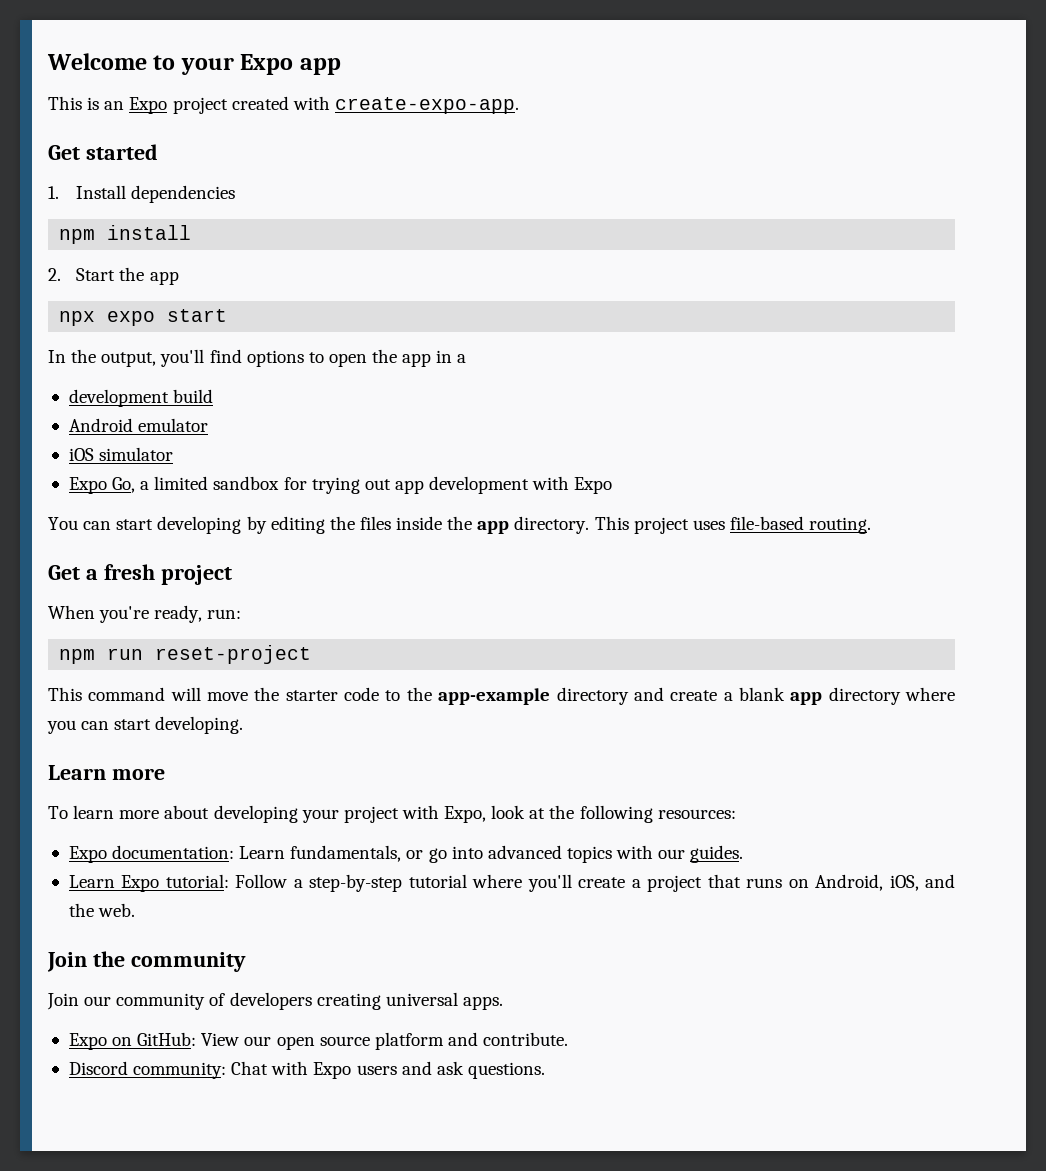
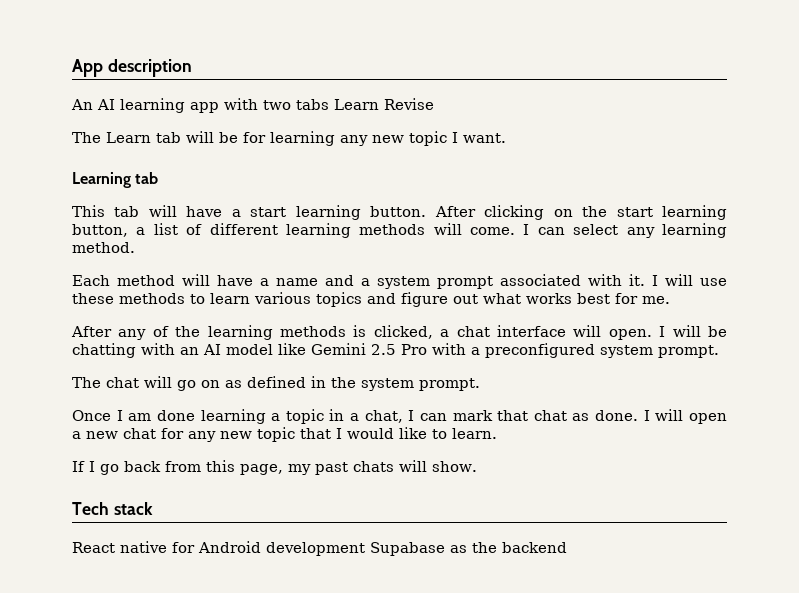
[47,53,341,75] [48,96,519,114] [48,144,158,160] [48,185,236,203] [59,225,192,244] [48,267,179,285] [59,309,228,326] [48,349,467,367] [68,389,214,407] [68,418,209,432] [68,447,174,461] [68,476,613,494] [48,516,872,534] [48,564,232,585] [48,605,242,623] [59,645,312,664] [48,687,956,705] [47,716,244,734] [48,765,165,780] [48,805,736,823] [68,845,744,863] [68,874,956,892] [68,903,136,917] [47,951,246,972] [47,992,503,1010] [68,1032,569,1050] [68,1061,545,1079] Welcome to your Expo app // This is an Expo project created with create-expo-app. // Get started // 1. Install dependencies // npm install // 2. Start the app // npx expo start // In the output, you'll find options to open the app in a // development build // Android emulator // iOS simulator // Expo Go, a limited sandbox for trying out app development with Expo // You can start developing by editing the files inside the app directory. This project uses file-based routing. // Get a fresh project // When you're ready, run: // npm run reset-project // This command will move the starter code to the app-example directory and create a blank app directory where you can start developing. // Learn more // To learn more about developing your project with Expo, look at the following resources: // Expo documentation: Learn fundamentals, or go into advanced topics with our guides. // Learn Expo tutorial: Follow a step-by-step tutorial where you'll create a project that runs on Android, iOS, and the web. // Join the community // Join our community of developers creating universal apps. // Expo on GitHub: View our open source platform and contribute. // Discord community: Chat with Expo users and ask questions. -> [72,59,192,77] [71,98,434,113] [72,131,506,146] [72,172,159,188] [72,205,727,220] [72,223,727,238] [72,242,135,253] [72,274,727,289] [72,292,670,307] [71,325,727,340] [72,343,719,358] [72,376,480,391] [72,409,728,424] [72,427,497,442] [72,460,477,475] [72,502,153,515] [72,541,567,556] App description // An AI learning app with two tabs Learn Revise // The Learn tab will be for learning any new topic I want. // Learning tab // This tab will have a start learning button. After clicking on the start learning button, a list of different learning methods will come. I can select any learning method. // Each method will have a name and a system prompt associated with it. I will use these methods to learn various topics and figure out what works best for me. // After any of the learning methods is clicked, a chat interface will open. I will be chatting with an AI model like Gemini 2.5 Pro with a preconfigured system prompt. // The chat will go on as defined in the system prompt. // Once I am done learning a topic in a chat, I can mark that chat as done. I will open a new chat for any new topic that I would like to learn. // If I go back from this page, my past chats will show. // Tech stack // React native for Android development Supabase as the backend

